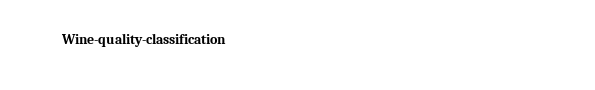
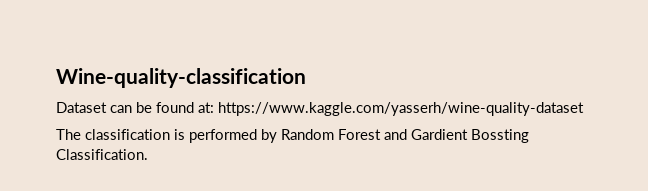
(226, 40) none -> [56,102,584,116] [56,129,529,143] [56,149,148,160] // Dataset can be found at: https://www.kaggle.com/yasserh/wine-quality-dataset // The classification is performed by Random Forest and Gardient Bossting Classification.

